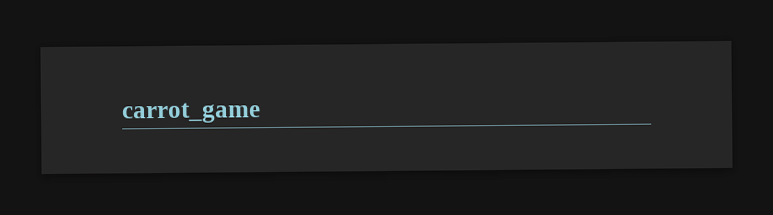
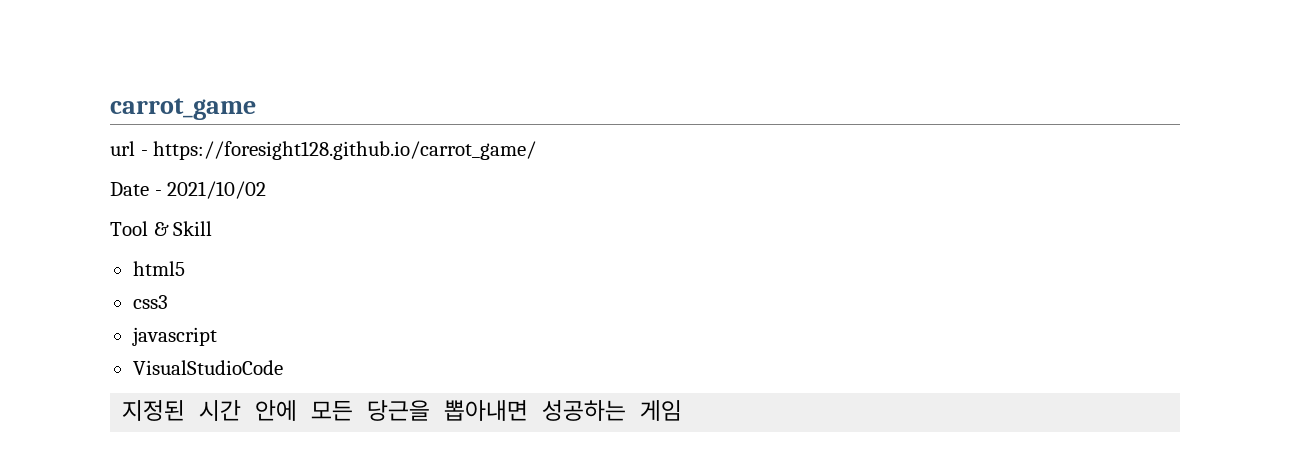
(261, 113) none -> [110,141,537,160] [110,181,267,199] [110,221,213,236] [132,261,185,276] [132,295,168,309] [131,327,217,346] [132,360,283,375] [122,400,683,421] // url - https://foresight128.github.io/carrot_game/ // Date - 2021/10/02 // Tool & Skill // html5 // css3 // javascript // VisualStudioCode // 지정된 시간 안에 모든 당근을 뽑아내면 성공하는 게임

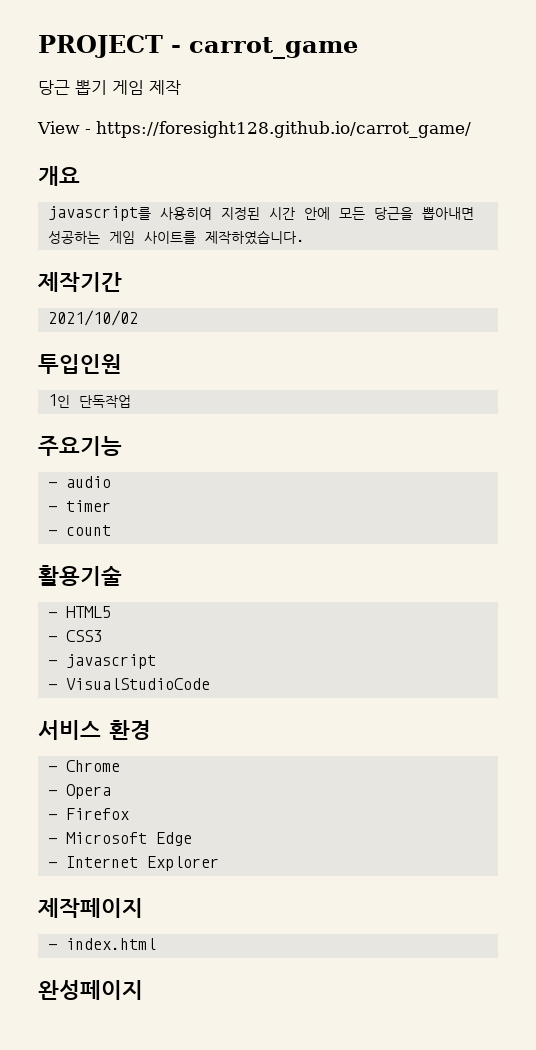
(110, 109) none -> [38,35,181,58] PROJECT -
[110,141,537,160] [110,181,267,199] [110,221,213,236] [132,261,185,276] [132,295,168,309] [131,327,217,346] [132,360,283,375] url - https://foresight128.github.io/carrot_game/ // Date - 2021/10/02 // Tool & Skill // html5 // css3 // javascript // VisualStudioCode // -> [38,80,181,95] [37,121,471,138] [38,166,80,186] [48,206,213,221] 당근 뽑기 게임 제작 // View - https://foresight128.github.io/carrot_game/ // 개요 // javascript를 사용히여
(683, 410) none -> [144,231,306,245] [38,272,122,292] [48,310,139,326] [38,354,122,374] [48,394,132,408] [38,436,122,456] [48,476,112,488] [48,500,112,512] [48,525,112,536] [38,565,122,586] [48,606,112,618] [48,630,103,642] [48,654,157,669] [48,678,211,690] [38,720,151,740] [48,760,121,772] [48,784,112,799] [48,808,130,820] [48,832,193,846] [48,856,220,871] [38,898,143,918] [48,938,157,950] [38,980,143,1000] 사이트를 제작하였습니다. // 제작기간 // 2021/10/02 // 투입인원 // 1인 단독작업 // 주요기능 // - audio // - timer // - count // 활용기술 // - HTML5 // - CSS3 // - javascript // - VisualStudioCode // 서비스 환경 // - Chrome // - Opera // - Firefox // - Microsoft Edge // - Internet Explorer // 제작페이지 // - index.html // 완성페이지

